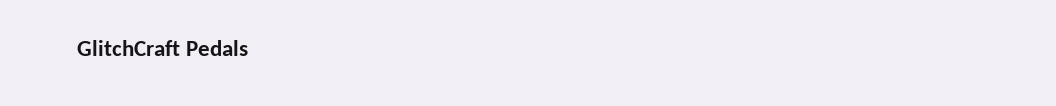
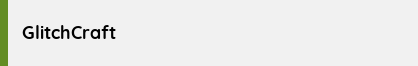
[186,40,249,56] Pedals -> (116, 32) none

